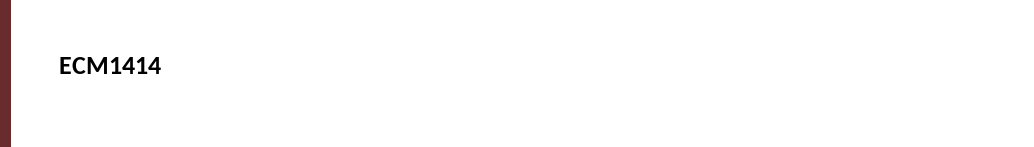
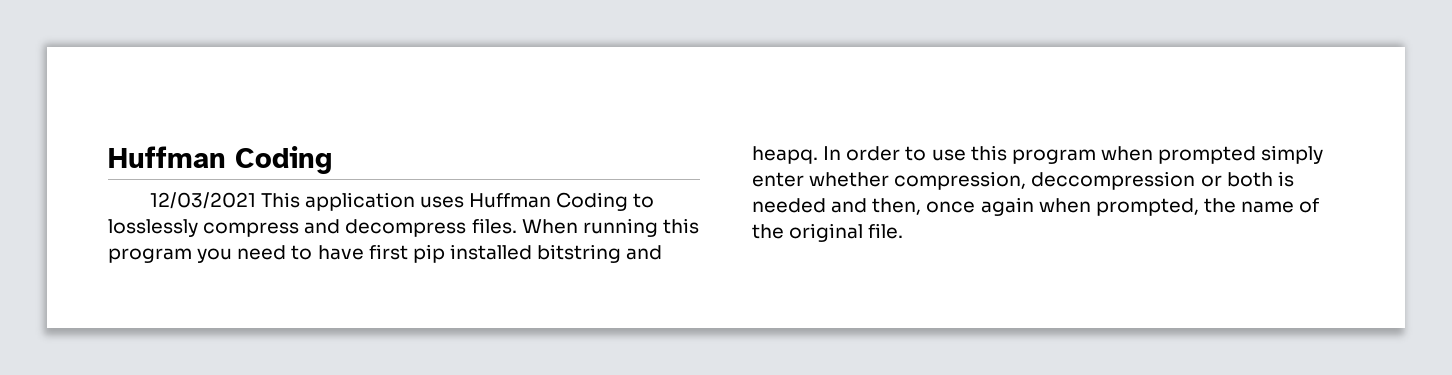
[59,57,161,74] ECM1414 -> [108,146,332,174] [149,192,655,211] [108,218,699,237] [108,244,663,263] [752,145,1324,164] [752,171,1294,190] [752,197,1320,216] [752,223,904,242] Huffman Coding // 12/03/2021 This application uses Huffman Coding to losslessly compress and decompress files. When running this program you need to have first pip installed bitstring and heapq. In order to use this program when prompted simply enter whether compression, deccompression or both is needed and then, once again when prompted, the name of the original file.

